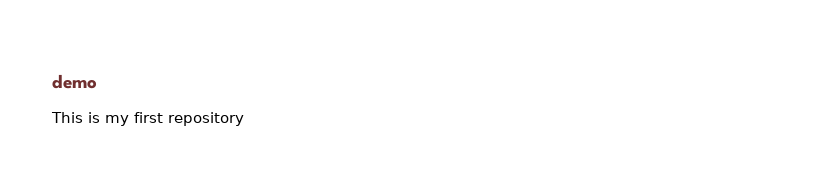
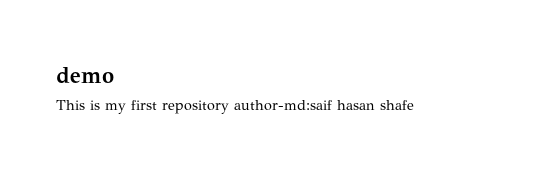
(244, 119) none -> [234,100,414,111] author-md:saif hasan shafe

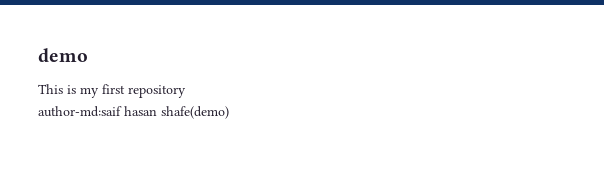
(229, 107) none -> (186, 91) //
[380,100,414,110] shafe -> [161,106,229,119] shafe(demo)

